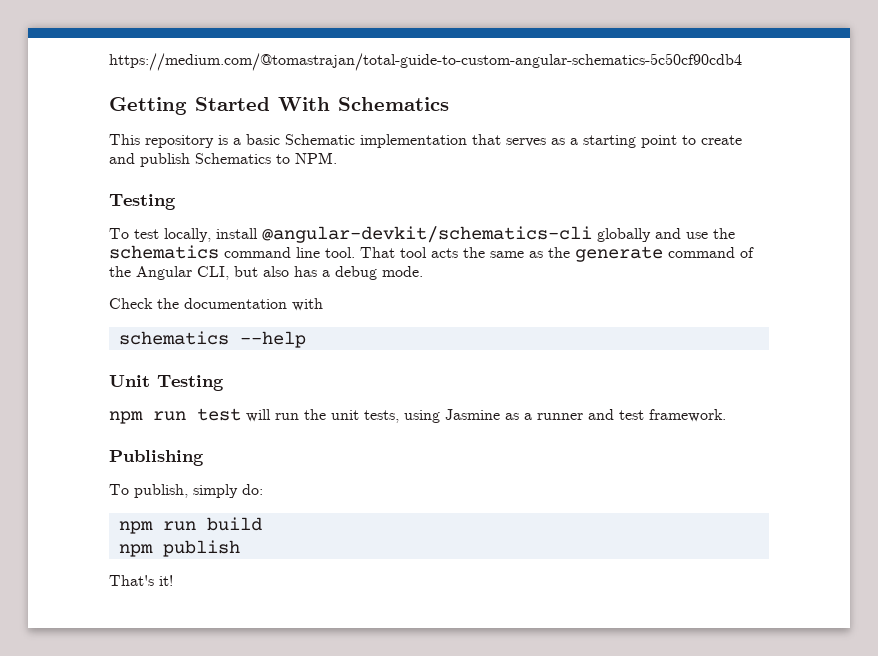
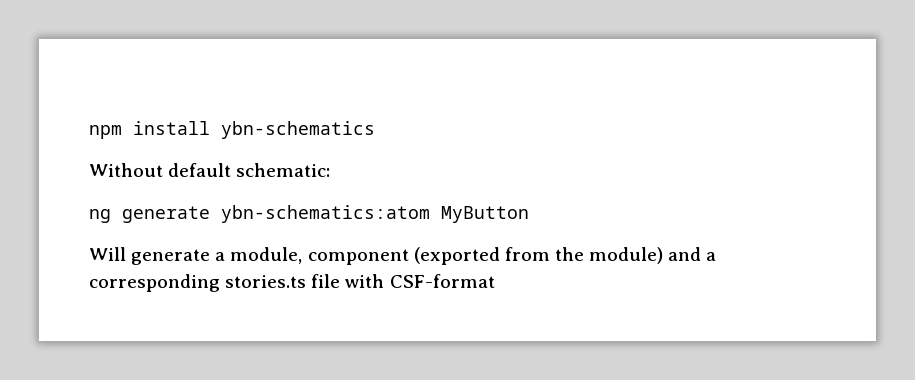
[109,53,742,71] [109,97,449,115] [109,134,742,148] [109,152,337,167] [109,194,176,210] [109,226,735,243] [109,245,754,262] [109,266,423,280] [109,298,323,311] [118,331,306,348] [109,375,224,391] [109,408,726,424] [109,450,204,466] [109,484,263,498] [118,517,262,534] [118,540,240,557] [109,575,173,586] https://medium.com/@tomastrajan/total-guide-to-custom-angular-schematics-5c50cf90cdb4 // Getting Started With Schematics // This repository is a basic Schematic implementation that serves as a starting point to create and publish Schematics to NPM. // Testing // To test locally, install @angular-devkit/schematics-cli globally and use the schematics command line tool. That tool acts the same as the generate command of the Angular CLI, but also has a debug mode. // Check the documentation with // schematics --help // Unit Testing // npm run test will run the unit tests, using Jasmine as a runner and test framework. // Publishing // To publish, simply do: // npm run build // npm publish // That's it! -> [89,121,375,139] [89,163,331,177] [89,205,529,223] [89,247,717,265] [89,274,495,292] npm install ybn-schematics // Without default schematic: // ng generate ybn-schematics:atom MyButton // Will generate a module, component (exported from the module) and a corresponding stories.ts file with CSF-format

